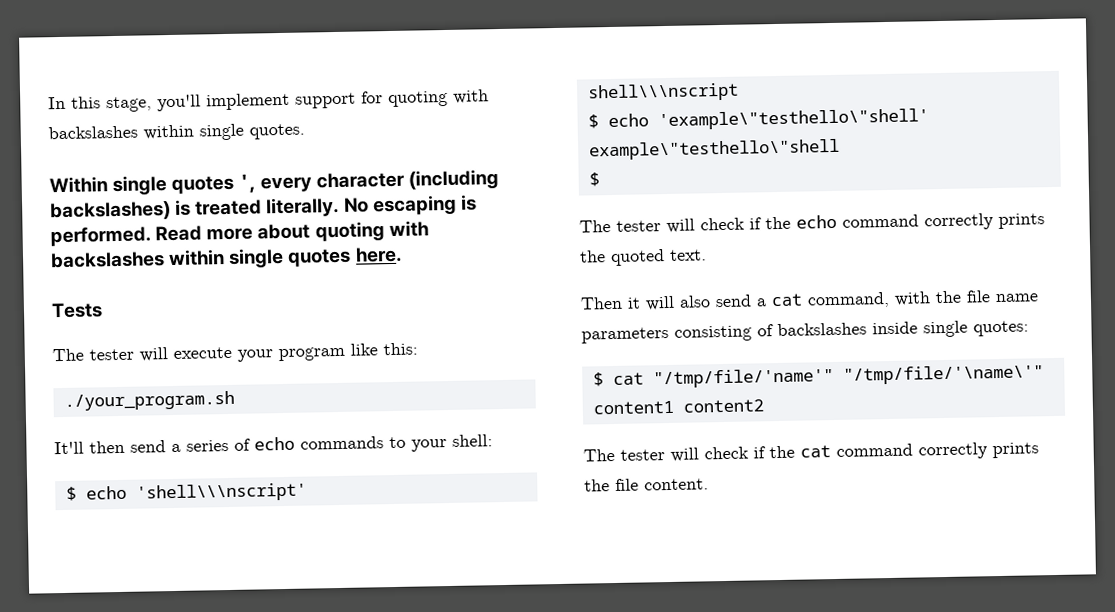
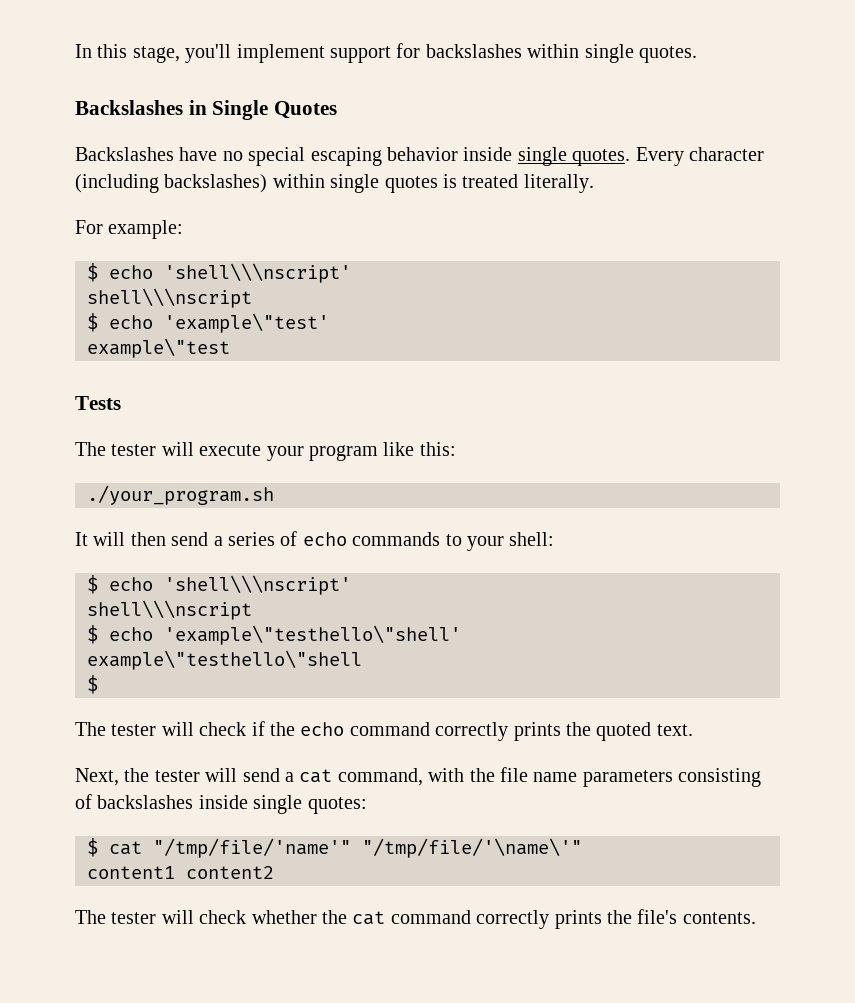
[388,89,489,108] quoting with -> (421, 50) none
[49,169,499,196] [50,194,477,222] [50,220,429,247] [50,246,402,269] Within single quotes ', every character (including backslashes) is treated literally. No escaping is performed. Read more about quoting with backslashes within single quotes here. -> [75,100,338,120] [75,147,764,166] [75,174,594,193] [75,220,184,239] [87,263,351,283] [87,288,252,308] [87,313,329,333] [87,338,230,358] Backslashes in Single Quotes // Backslashes have no special escaping behavior inside single quotes. Every character (including backslashes) within single quotes is treated literally. // For example: // $ echo 'shell\\\nscript' // shell\\\nscript // $ echo 'example\"test' // example\"test
[54,441,84,455] It'll -> [75,532,126,546] It will
[580,295,711,311] Then it will also -> [75,768,238,786] Next, the tester will
[753,446,766,459] if -> [251,910,317,924] whether
[615,478,709,491] file content. -> [637,909,756,924] file's contents.

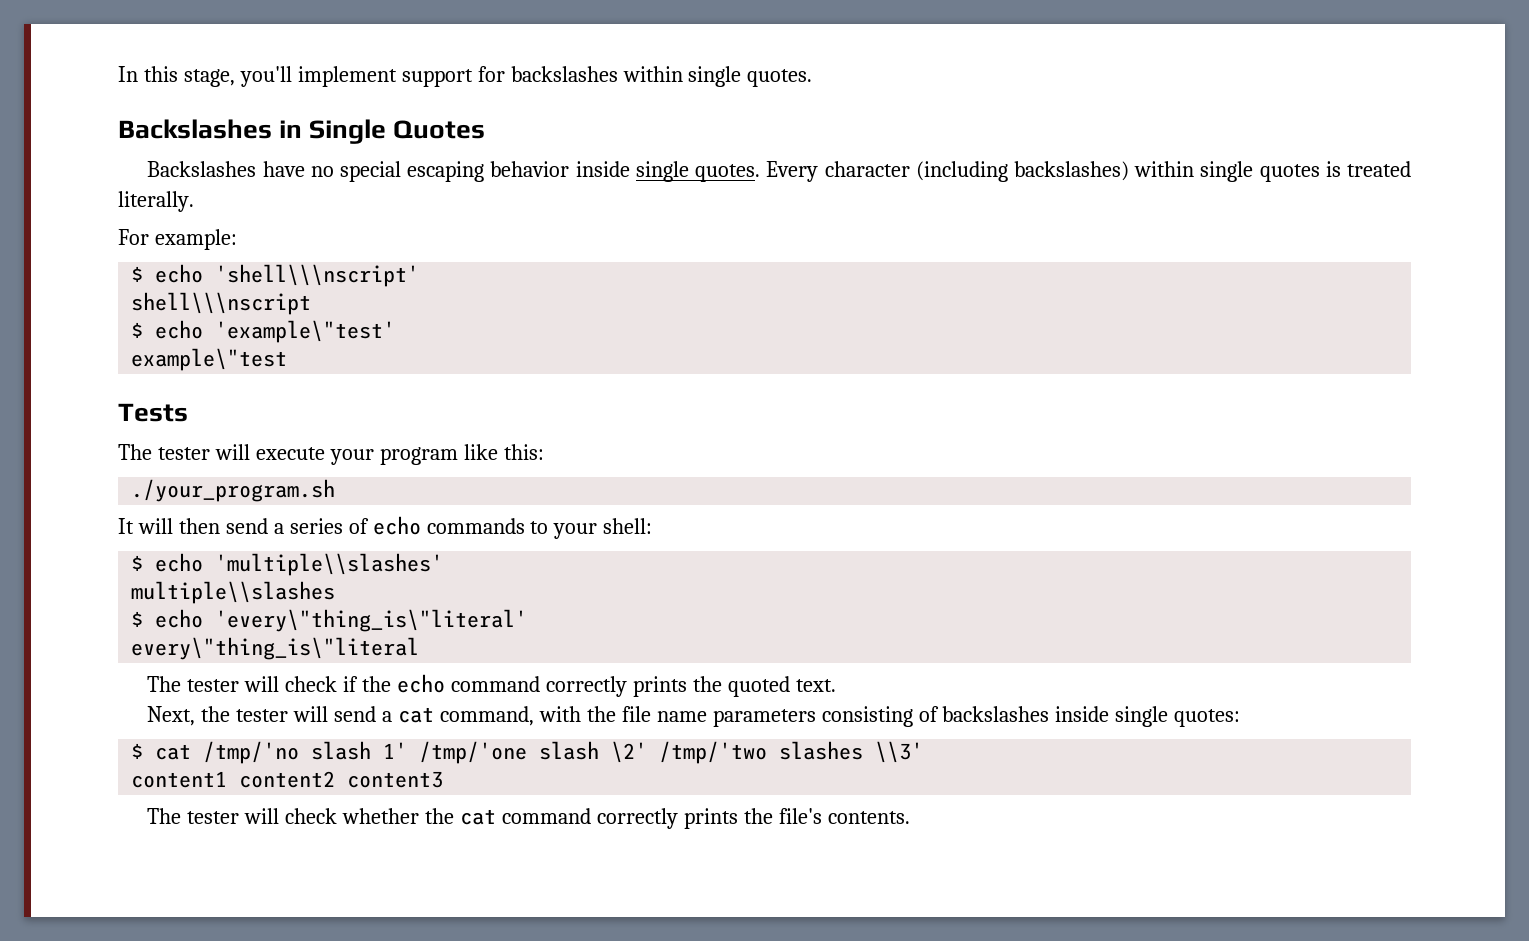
[164,575,351,595] [87,600,252,620] [87,625,461,645] [87,650,362,670] [87,675,98,694] 'shell\\\nscript' // shell\\\nscript // $ echo 'example\"testhello\"shell' // example\"testhello\"shell // $ -> [215,553,444,576] [131,581,336,604] [131,609,528,632] [131,637,420,660] 'multiple\\slashes' // multiple\\slashes // $ echo 'every\"thing_is\"literal' // every\"thing_is\"literal
[153,838,582,858] "/tmp/file/'name'" "/tmp/file/'\name\'" -> [203,741,924,764] /tmp/'no slash 1' /tmp/'one slash \2' /tmp/'two slashes \\3'
(274, 872) none -> [347,771,444,788] content3

